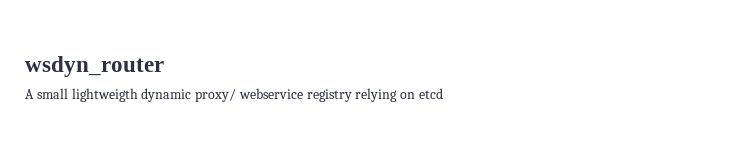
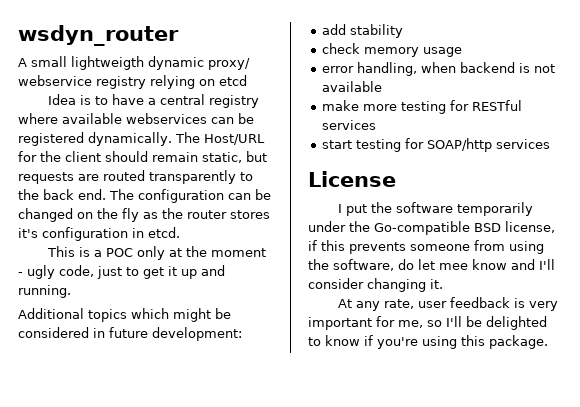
(444, 93) none -> [48,94,260,108] [18,113,254,124] [18,132,265,146] [18,151,267,163] [18,170,253,184] [18,189,271,203] [18,208,270,222] [18,227,180,241] [47,246,267,260] [18,265,225,279] [18,285,71,298] [18,308,231,322] [18,327,242,341] [322,24,404,38] [322,43,463,57] [322,62,556,76] [322,81,383,92] [322,100,523,114] [322,120,377,130] [322,138,551,152] [308,171,396,187] [338,202,534,216] [308,221,555,235] [308,240,544,254] [308,259,555,271] [308,278,443,292] [338,297,559,311] [308,316,547,330] [308,335,548,349] // Idea is to have a central registry where available webservices can be registered dynamically. The Host/URL for the client should remain static, but requests are routed transparently to the back end. The configuration can be changed on the fly as the router stores it's configuration in etcd. // This is a POC only at the moment - ugly code, just to get it up and running. // Additional topics which might be considered in future development: // add stability // check memory usage // error handling, when backend is not available // make more testing for RESTful services // start testing for SOAP/http services // License // I put the software temporarily under the Go-compatible BSD license, if this prevents someone from using the software, do let mee know and I'll consider changing it. // At any rate, user feedback is very important for me, so I'll be delighted to know if you're using this package.

